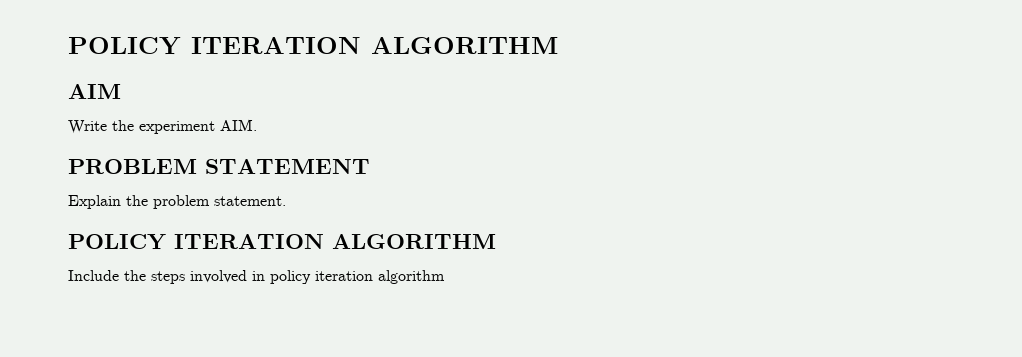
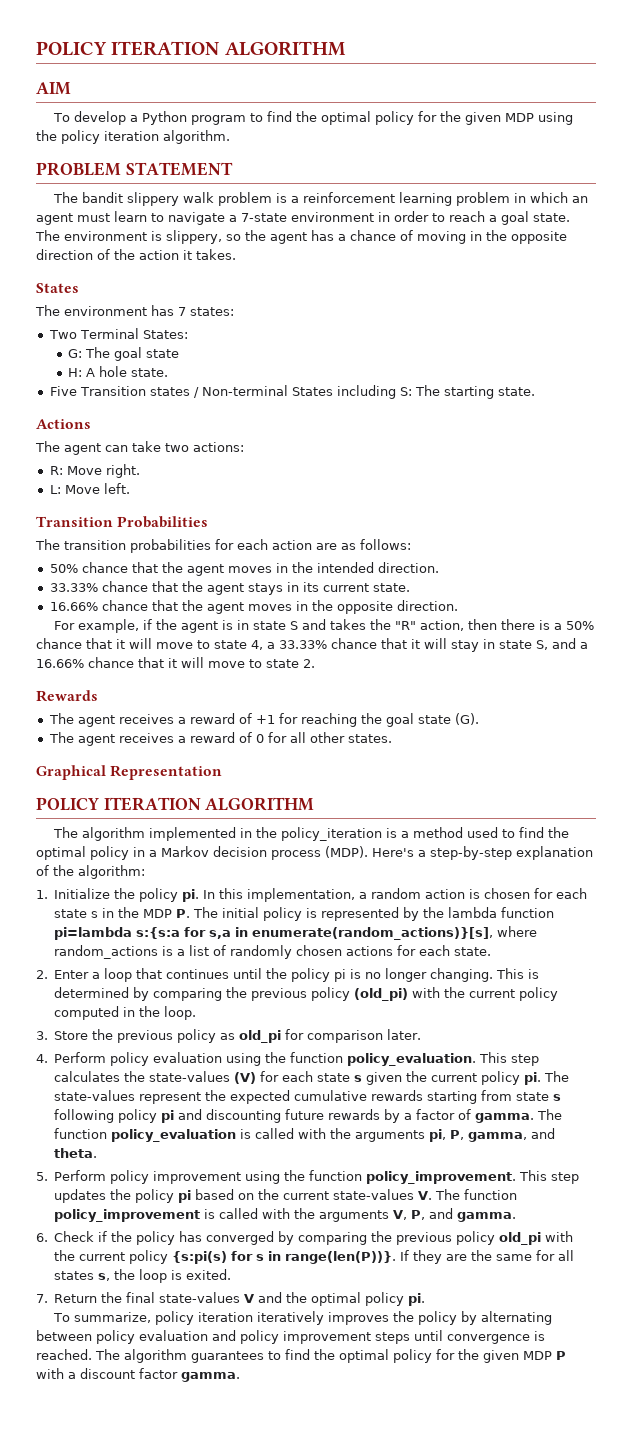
[68,119,257,134] [68,159,370,174] [68,195,286,209] [68,234,496,250] [68,270,445,284] Write the experiment AIM. // PROBLEM STATEMENT // Explain the problem statement. // POLICY ITERATION ALGORITHM // Include the steps involved in policy iteration algorithm -> [53,111,574,125] [36,130,230,144] [36,162,233,176] [53,192,589,206] [36,211,570,225] [35,230,567,244] [36,249,236,260] [36,283,79,293] [35,305,234,316] [48,328,188,339] [67,347,179,361] [67,366,168,377] [49,385,535,399] [36,419,91,429] [35,441,244,455] [49,464,140,478] [49,483,130,494] [36,516,209,528] [35,539,411,553] [49,562,439,576] [49,581,410,595] [49,600,458,614] [54,619,595,633] [36,638,588,652] [36,657,315,668] [36,690,98,702] [48,713,479,727] [48,732,392,746] [36,765,223,780] [36,797,315,811] [53,827,570,841] [36,846,593,860] [36,865,145,879] [36,888,588,902] [54,907,555,921] [54,926,538,940] [54,945,492,959] [36,968,540,982] [54,987,559,1001] [54,1006,197,1020] [36,1029,422,1043] [36,1052,540,1066] [54,1071,570,1085] [54,1090,562,1104] [54,1109,563,1123] [54,1128,556,1142] [54,1148,98,1158] [36,1170,580,1184] [54,1189,518,1203] [54,1208,517,1222] [36,1231,574,1245] [54,1250,575,1264] [54,1269,232,1283] [36,1292,426,1306] [53,1311,553,1325] [36,1330,545,1344] [36,1349,566,1363] [36,1368,240,1382] To develop a Python program to find the optimal policy for the given MDP using the policy iteration algorithm. // PROBLEM STATEMENT // The bandit slippery walk problem is a reinforcement learning problem in which an agent must learn to navigate a 7-state environment in order to reach a goal state. The environment is slippery, so the agent has a chance of moving in the opposite direction of the action it takes. // States // The environment has 7 states: // Two Terminal States: // G: The goal state // H: A hole state. // Five Transition states / Non-terminal States including S: The starting state. // Actions // The agent can take two actions: // R: Move right. // L: Move left. // Transition Probabilities // The transition probabilities for each action are as follows: // 50% chance that the agent moves in the intended direction. // 33.33% chance that the agent stays in its current state. // 16.66% chance that the agent moves in the opposite direction. // For example, if the agent is in state S and takes the "R" action, then there is a 50% chance that it will move to state 4, a 33.33% chance that it will stay in state S, and a 16.66% chance that it will move to state 2. // Rewards // The agent receives a reward of +1 for reaching the goal state (G). // The agent receives a reward of 0 for all other states. // Graphical Representation // POLICY ITERATION ALGORITHM // The algorithm implemented in the policy_iteration is a method used to find the optimal policy in a Markov decision process (MDP). Here's a step-by-step explanation of the algorithm: // 1. Initialize the policy pi. In this implementation, a random action is chosen for each state s in the MDP P. The initial policy is represented by the lambda function pi=lambda s:{s:a for s,a in enumerate(random_actions)}[s], where random_actions is a list of randomly chosen actions for each state. // 2. Enter a loop that continues until the policy pi is no longer changing. This is determined by comparing the previous policy (old_pi) with the current policy computed in the loop. // 3. Store the previous policy as old_pi for comparison later. // 4. Perform policy evaluation using the function policy_evaluation. This step calculates the state-values (V) for each state s given the current policy pi. The state-values represent the expected cumulative rewards starting from state s following policy pi and discounting future rewards by a factor of gamma. The function policy_evaluation is called with the arguments pi, P, gamma, and theta. // 5. Perform policy improvement using the function policy_improvement. This step updates the policy pi based on the current state-values V. The function policy_improvement is called with the arguments V, P, and gamma. // 6. Check if the policy has converged by comparing the previous policy old_pi with the current policy {s:pi(s) for s in range(len(P))}. If they are the same for all states s, the loop is exited. // 7. Return the final state-values V and the optimal policy pi. // To summarize, policy iteration iteratively improves the policy by alternating between policy evaluation and policy improvement steps until convergence is reached. The algorithm guarantees to find the optimal policy for the given MDP P with a discount factor gamma.

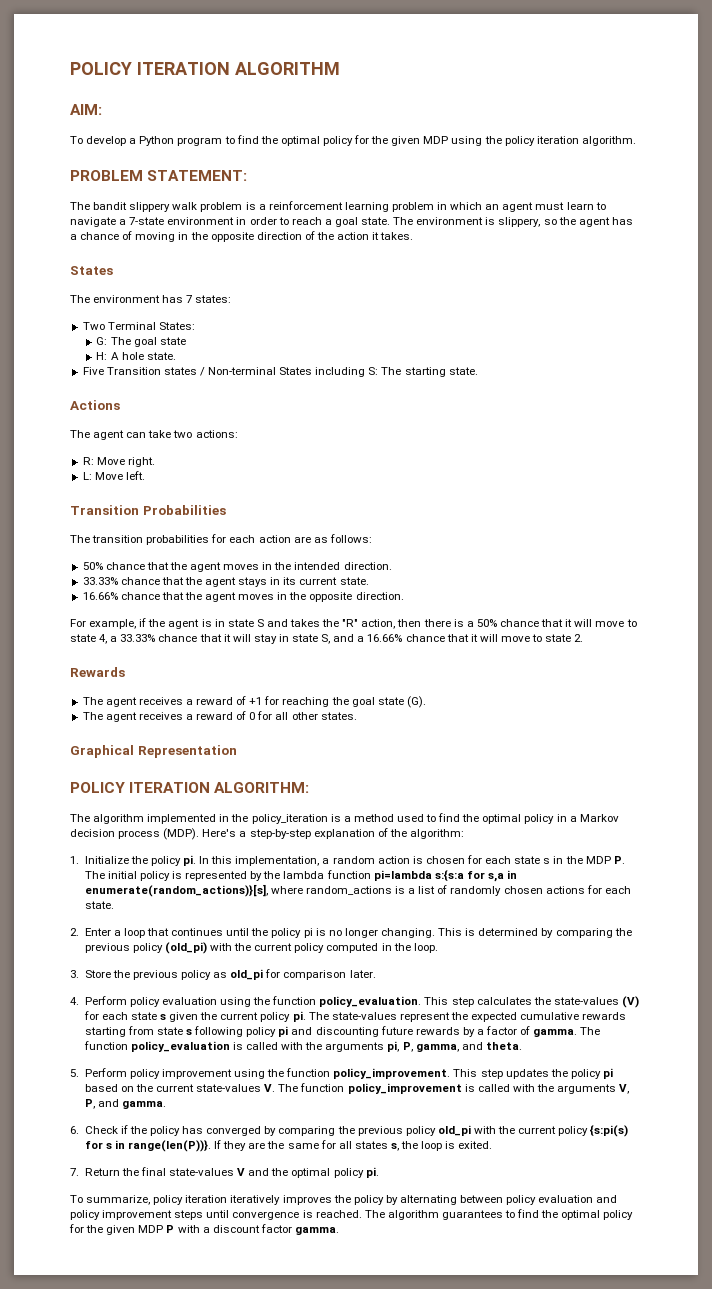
[36,41,346,56] [36,82,71,95] POLICY ITERATION ALGORITHM // AIM -> [70,62,340,75] [70,104,102,115] POLICY ITERATION ALGORITHM // AIM:
[125,162,233,176] STATEMENT -> [147,170,248,181] STATEMENT:
[205,797,315,811] ALGORITHM -> [214,782,310,793] ALGORITHM:

